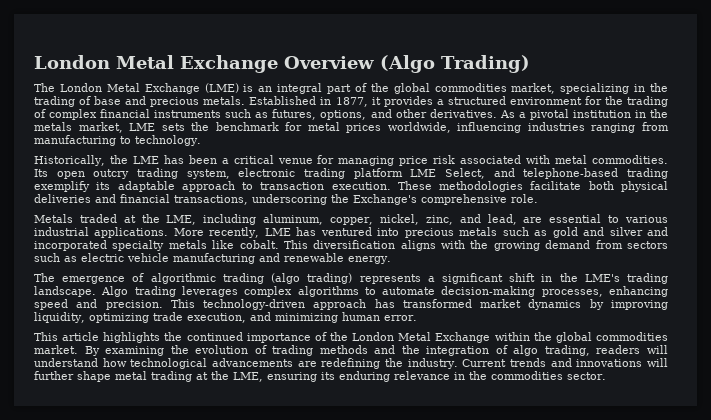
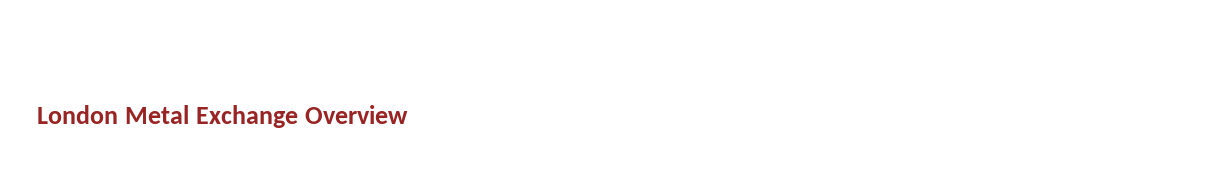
[380,55,530,73] [34,83,668,94] [34,96,668,107] [34,109,668,120] [34,122,670,133] [34,135,201,146] [34,155,668,166] [34,168,669,179] [34,181,668,192] [34,194,538,205] [34,214,668,225] [34,227,669,238] [34,240,668,251] [34,253,391,264] [34,273,668,284] [34,286,668,297] [34,299,668,310] [34,312,417,323] [34,332,668,343] [34,345,669,356] [34,358,668,369] [34,371,606,382] (Algo Trading) // The London Metal Exchange (LME) is an integral part of the global commodities market, specializing in the trading of base and precious metals. Established in 1877, it provides a structured environment for the trading of complex financial instruments such as futures, options, and other derivatives. As a pivotal institution in the metals market, LME sets the benchmark for metal prices worldwide, influencing industries ranging from manufacturing to technology. // Historically, the LME has been a critical venue for managing price risk associated with metal commodities. Its open outcry trading system, electronic trading platform LME Select, and telephone-based trading exemplify its adaptable approach to transaction execution. These methodologies facilitate both physical deliveries and financial transactions, underscoring the Exchange's comprehensive role. // Metals traded at the LME, including aluminum, copper, nickel, zinc, and lead, are essential to various industrial applications. More recently, LME has ventured into precious metals such as gold and silver and incorporated specialty metals like cobalt. This diversification aligns with the growing demand from sectors such as electric vehicle manufacturing and renewable energy. // The emergence of algorithmic trading (algo trading) represents a significant shift in the LME's trading landscape. Algo trading leverages complex algorithms to automate decision-making processes, enhancing speed and precision. This technology-driven approach has transformed market dynamics by improving liquidity, optimizing trade execution, and minimizing human error. // This article highlights the continued importance of the London Metal Exchange within the global commodities market. By examining the evolution of trading methods and the integration of algo trading, readers will understand how technological advancements are redefining the industry. Current trends and innovations will further shape metal trading at the LME, ensuring its enduring relevance in the commodities sector. -> (409, 114) none

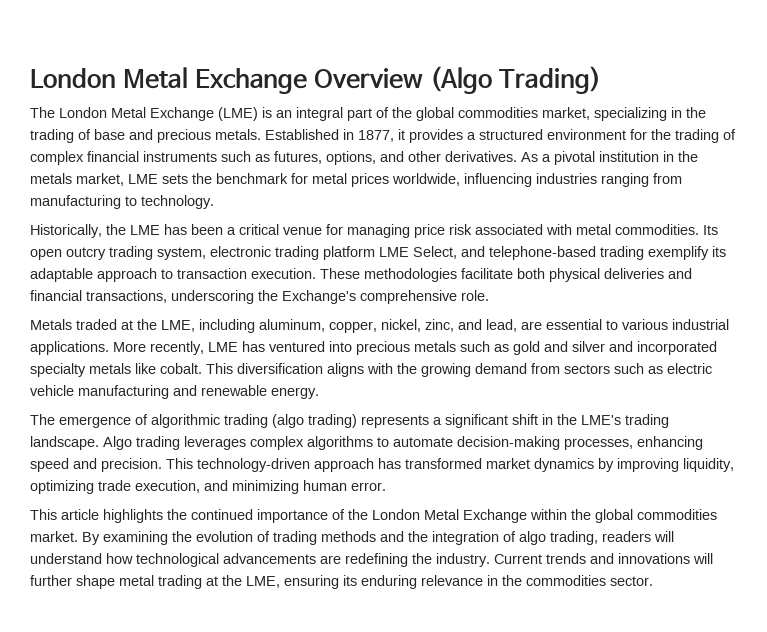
(409, 114) none -> [429,66,601,94] [30,107,706,121] [30,129,736,143] [30,151,698,165] [30,173,682,187] [30,195,214,209] [30,224,718,238] [30,246,726,260] [30,268,692,282] [30,290,489,304] [30,319,729,333] [30,341,717,355] [30,363,712,377] [30,385,319,399] [30,414,669,428] [30,436,703,450] [30,458,734,472] [30,480,386,494] [30,509,717,523] [30,531,674,545] [30,553,713,567] [30,575,653,589] (Algo Trading) // The London Metal Exchange (LME) is an integral part of the global commodities market, specializing in the trading of base and precious metals. Established in 1877, it provides a structured environment for the trading of complex financial instruments such as futures, options, and other derivatives. As a pivotal institution in the metals market, LME sets the benchmark for metal prices worldwide, influencing industries ranging from manufacturing to technology. // Historically, the LME has been a critical venue for managing price risk associated with metal commodities. Its open outcry trading system, electronic trading platform LME Select, and telephone-based trading exemplify its adaptable approach to transaction execution. These methodologies facilitate both physical deliveries and financial transactions, underscoring the Exchange's comprehensive role. // Metals traded at the LME, including aluminum, copper, nickel, zinc, and lead, are essential to various industrial applications. More recently, LME has ventured into precious metals such as gold and silver and incorporated specialty metals like cobalt. This diversification aligns with the growing demand from sectors such as electric vehicle manufacturing and renewable energy. // The emergence of algorithmic trading (algo trading) represents a significant shift in the LME's trading landscape. Algo trading leverages complex algorithms to automate decision-making processes, enhancing speed and precision. This technology-driven approach has transformed market dynamics by improving liquidity, optimizing trade execution, and minimizing human error. // This article highlights the continued importance of the London Metal Exchange within the global commodities market. By examining the evolution of trading methods and the integration of algo trading, readers will understand how technological advancements are redefining the industry. Current trends and innovations will further shape metal trading at the LME, ensuring its enduring relevance in the commodities sector.

